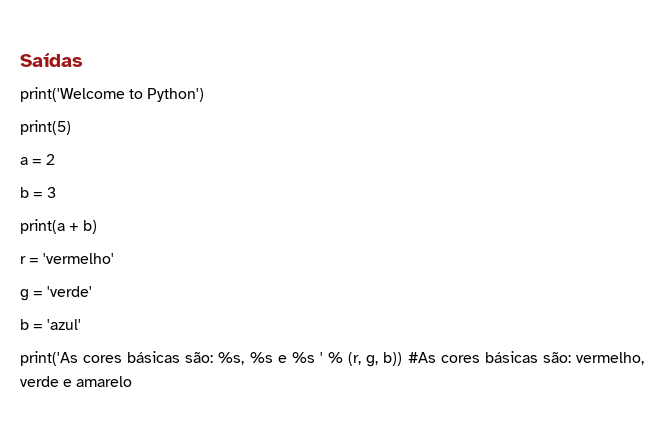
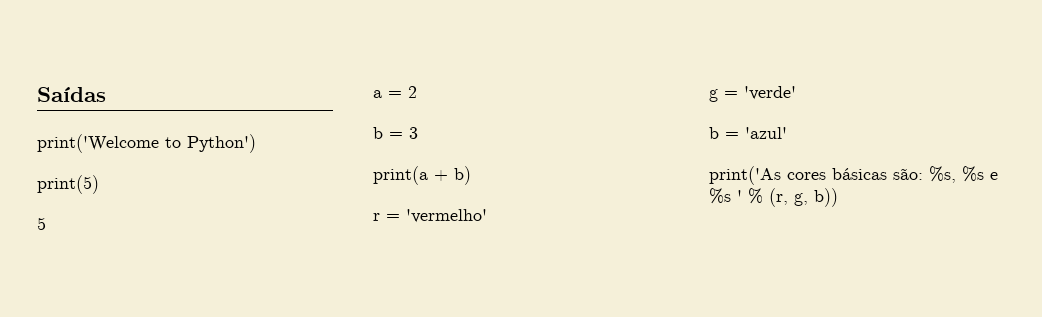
(71, 127) none -> [37,217,46,230] // 5
[407,351,645,365] [20,376,133,387] #As cores básicas são: vermelho, verde e amarelo -> (838, 197) none

